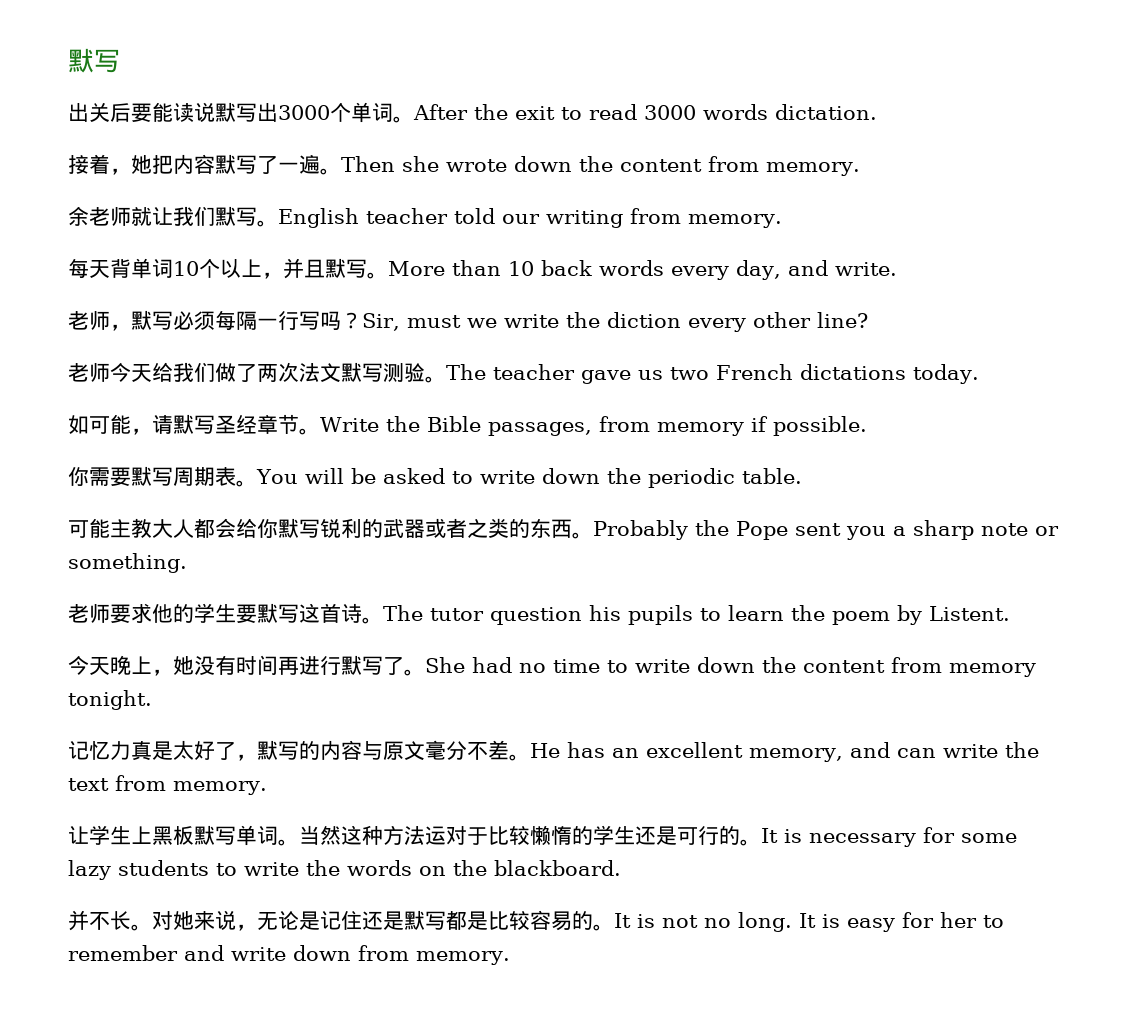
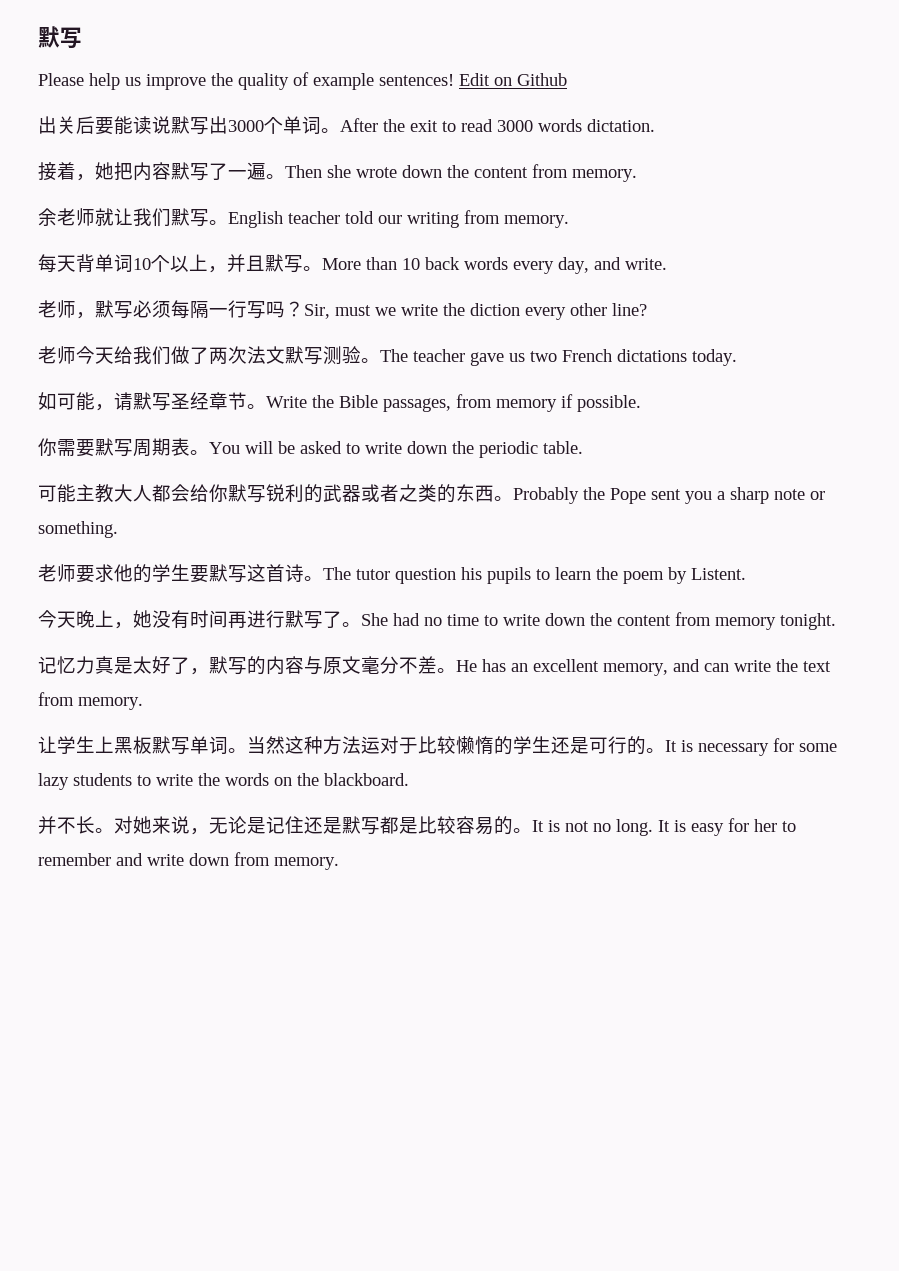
[68,48,120,73] 默写 -> [38,26,82,49] [38,72,567,90] 默写 // Please help us improve the quality of example sentences! Edit on Github

